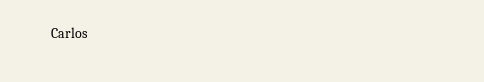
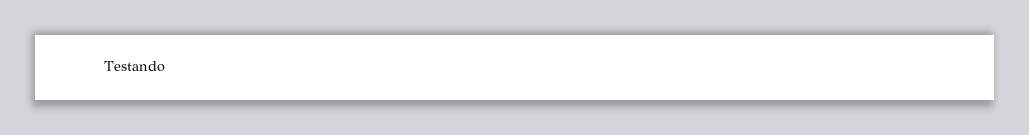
[51,27,88,38] Carlos -> [104,61,165,72] Testando

